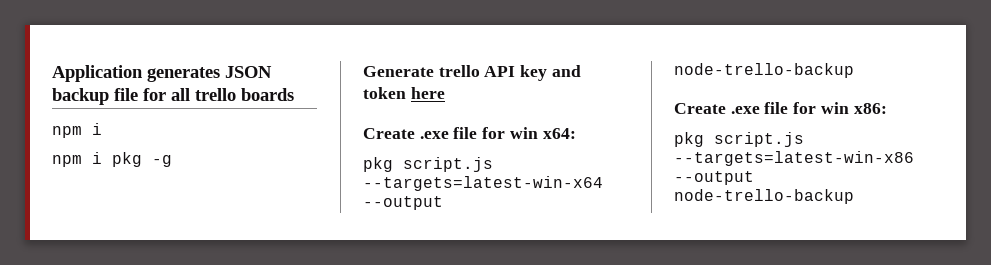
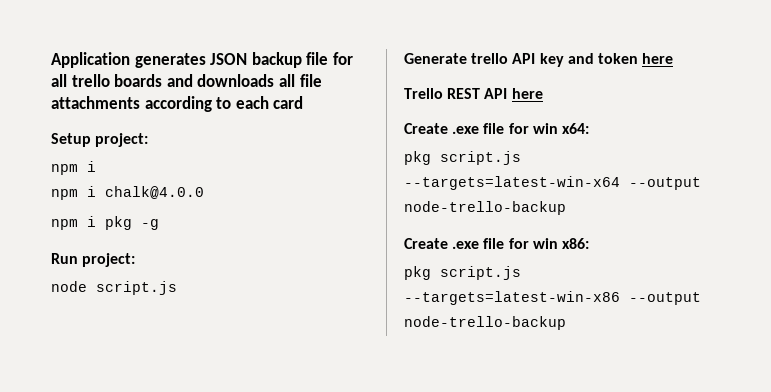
[52,123,102,138] // npm i -> [166,74,322,87] [51,96,304,112] [51,133,149,147] [51,161,96,175] [51,186,204,200] and downloads all file attachments according to each card // Setup project: // npm i // npm i chalk@4.0.0
(172, 161) none -> [51,253,136,267] [51,281,177,295] // Run project: // node script.js
(445, 93) none -> [404,88,543,99] // Trello REST API here

